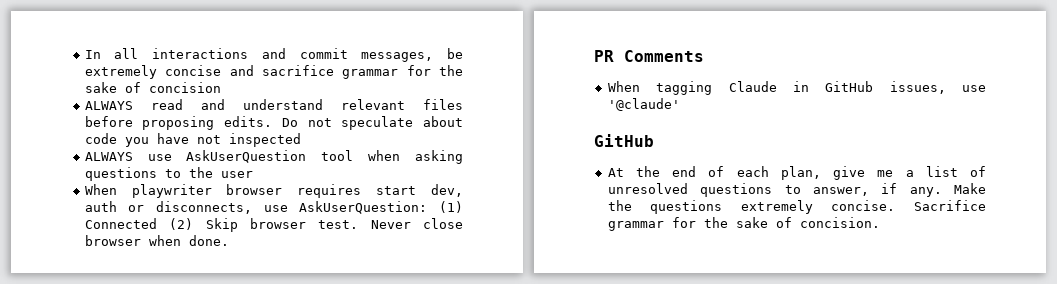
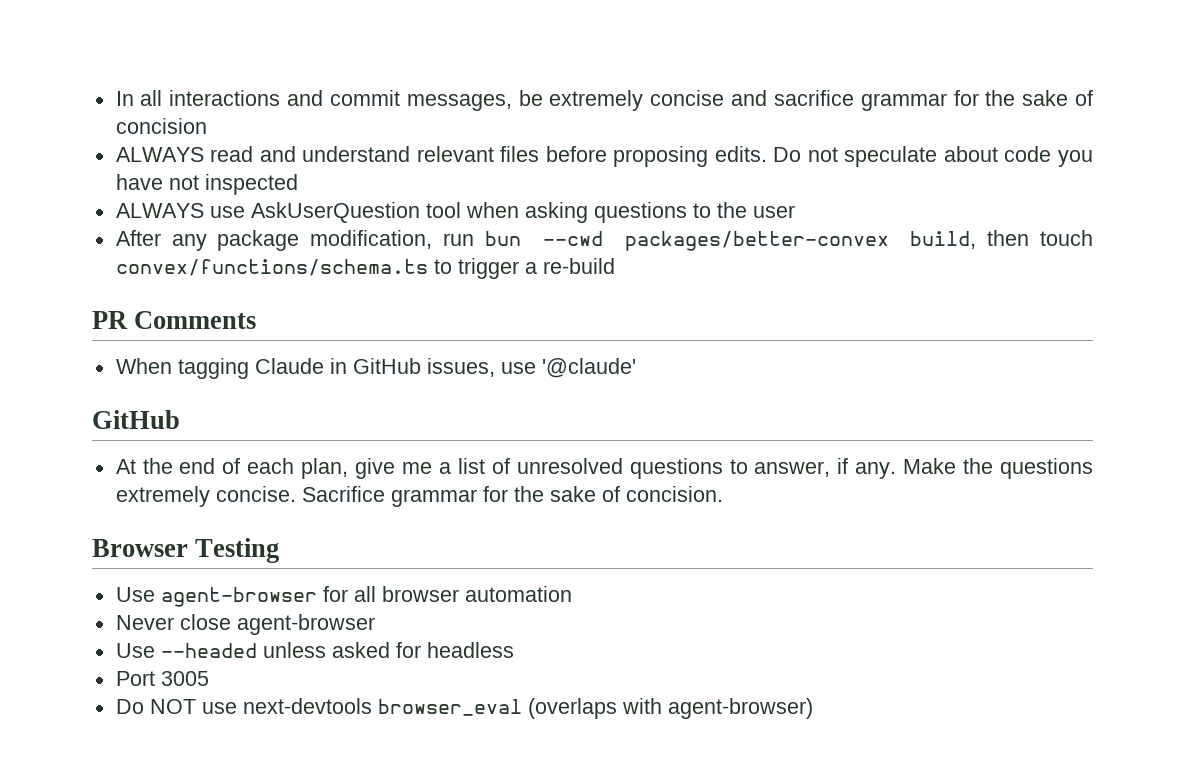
[84,184,463,198] [84,201,463,214] [84,218,463,232] [84,235,229,246] When playwriter browser requires start dev, auth or disconnects, use AskUserQuestion: (1) Connected (2) Skip browser test. Never close browser when done. -> [115,230,1094,251] [115,258,615,279] After any package modification, run bun --cwd packages/better-convex build, then touch convex/functions/schema.ts to trigger a re-build
(880, 222) none -> [92,538,280,563] [115,586,572,607] [115,614,375,635] [115,642,514,658] [115,671,209,686] [115,698,813,719] // Browser Testing // Use agent-browser for all browser automation // Never close agent-browser // Use --headed unless asked for headless // Port 3005 // Do NOT use next-devtools browser_eval (overlaps with agent-browser)

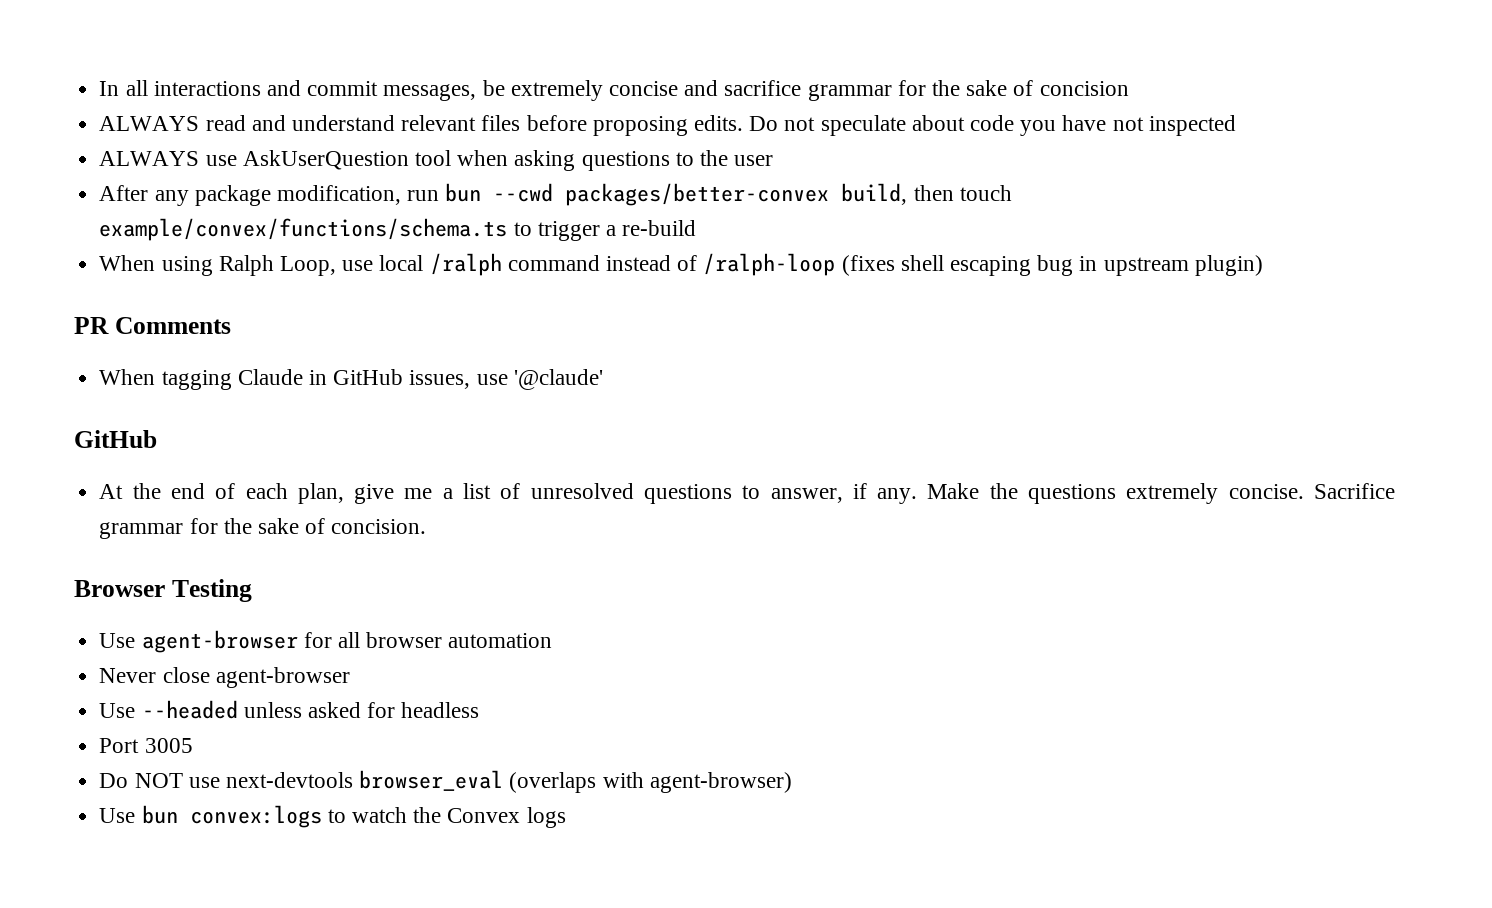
[115,259,428,276] convex/functions/schema.ts -> [99,218,508,241] example/convex/functions/schema.ts
(615, 266) none -> [99,253,1263,276] // When using Ralph Loop, use local /ralph command instead of /ralph-loop (fixes shell escaping bug in upstream plugin)
(813, 708) none -> [99,805,566,828] // Use bun convex:logs to watch the Convex logs

